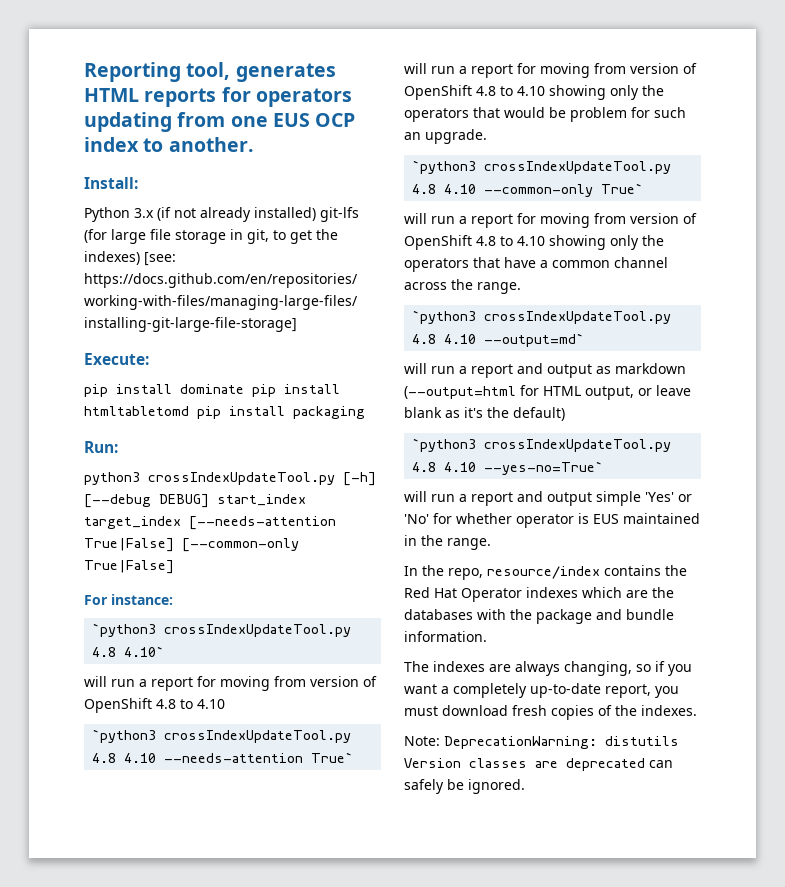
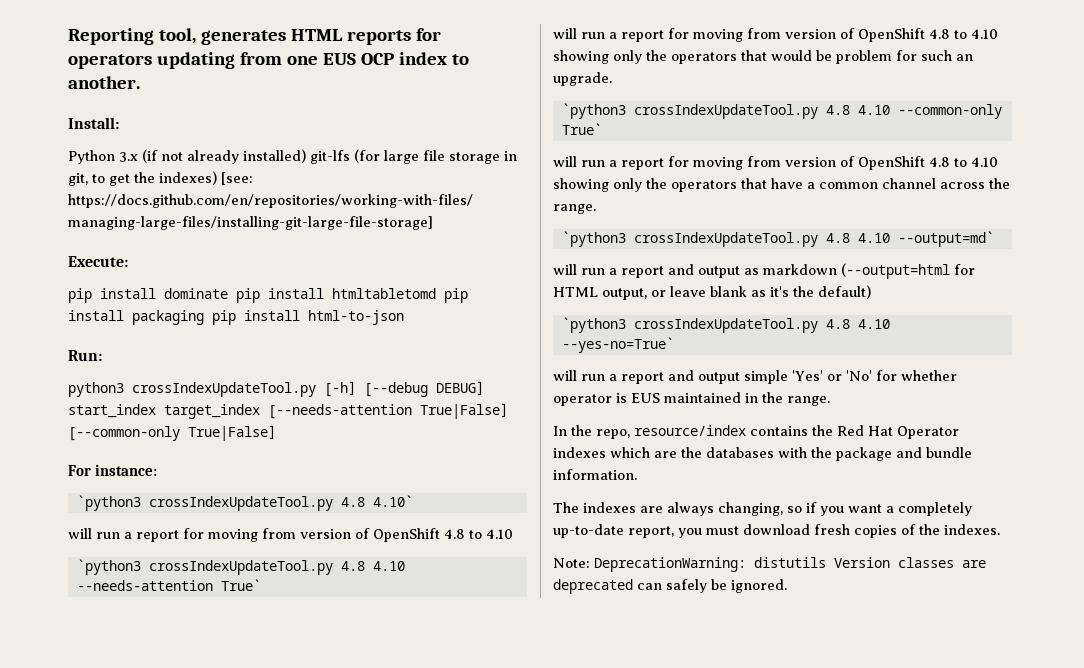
(365, 412) none -> [212,310,404,325] pip install html-to-json

